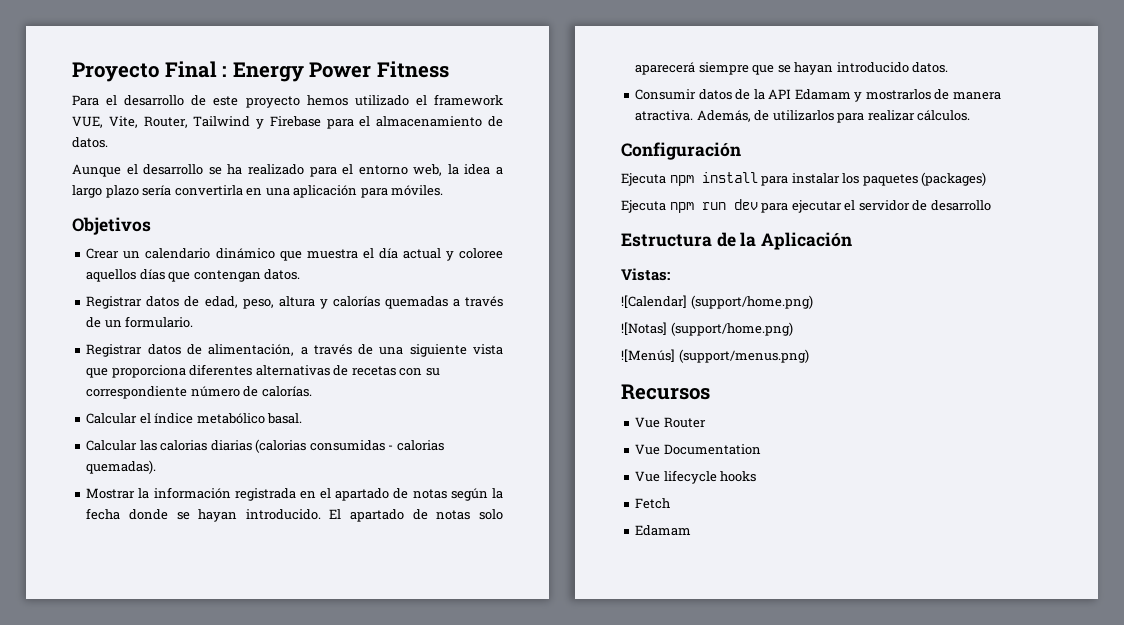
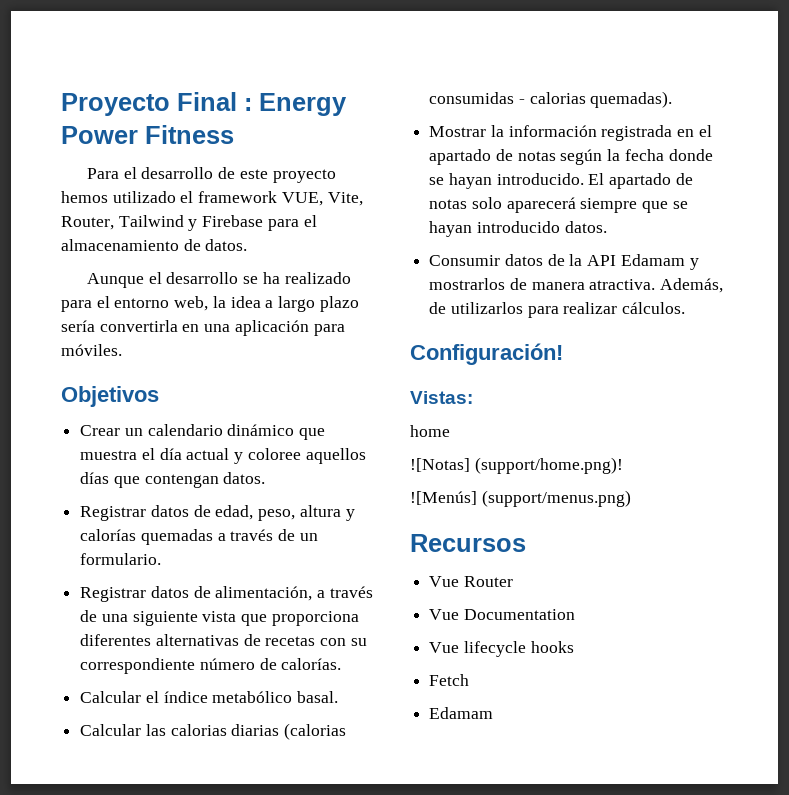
[621,142,741,160] [621,172,987,186] [621,199,991,213] [621,232,853,250] Configuración // Ejecuta npm install para instalar los paquetes (packages) // Ejecuta npm run dev para ejecutar el servidor de desarrollo // Estructura de la Aplicación -> [410,343,563,365] Configuración!
[621,295,813,309] ![Calendar] (support/home.png) -> [410,425,450,437] home
[670,322,793,336] (support/home.png) -> [474,457,623,474] (support/home.png)!

